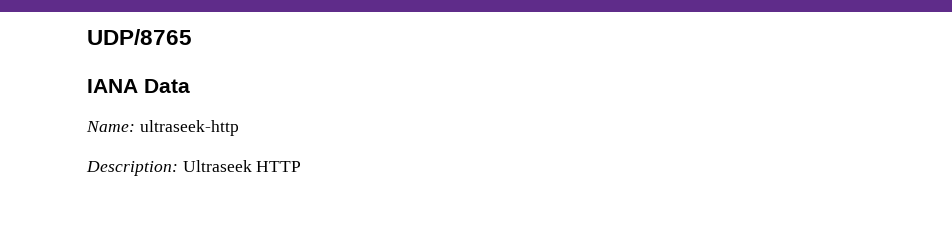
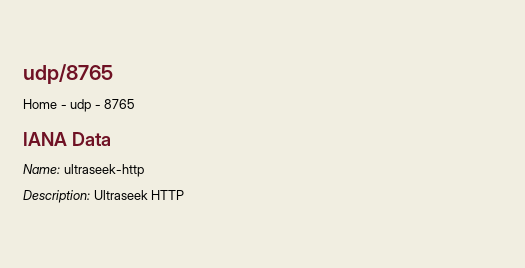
[87,29,192,45] UDP/8765 -> [23,64,113,84] [23,99,136,112] udp/8765 // Home - udp - 8765

